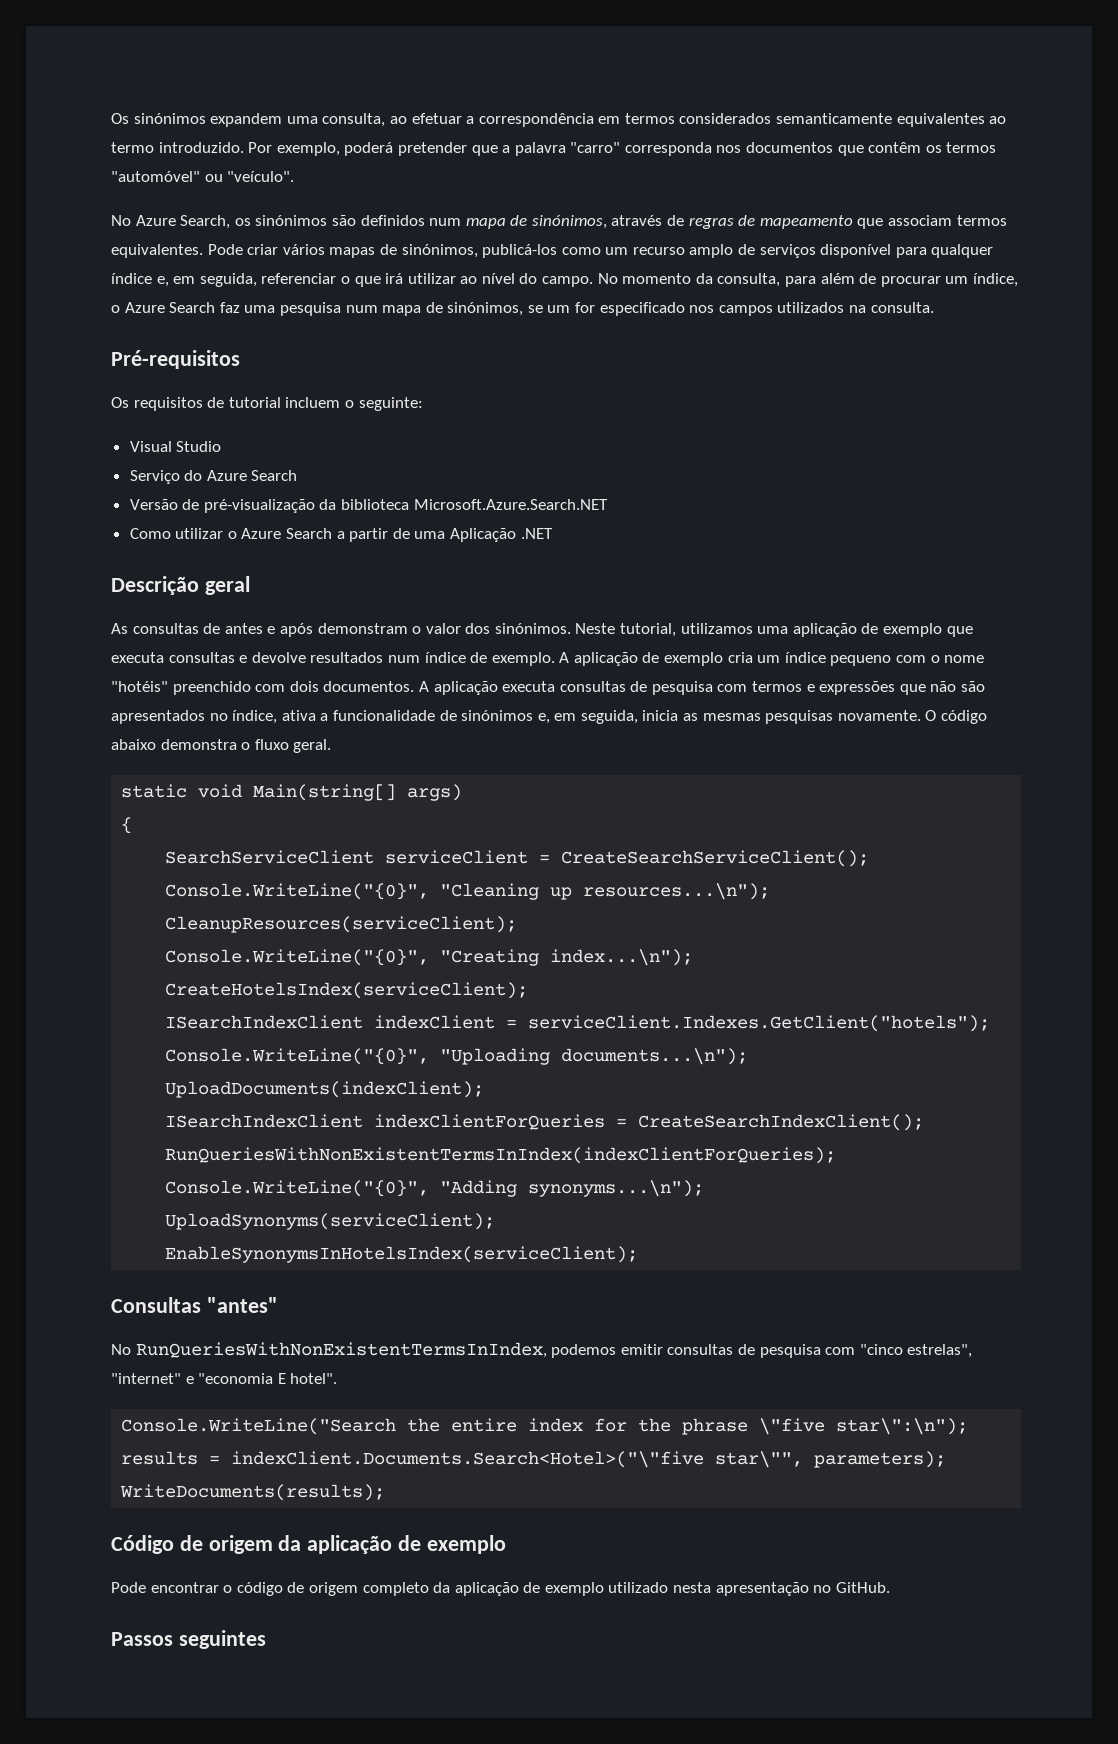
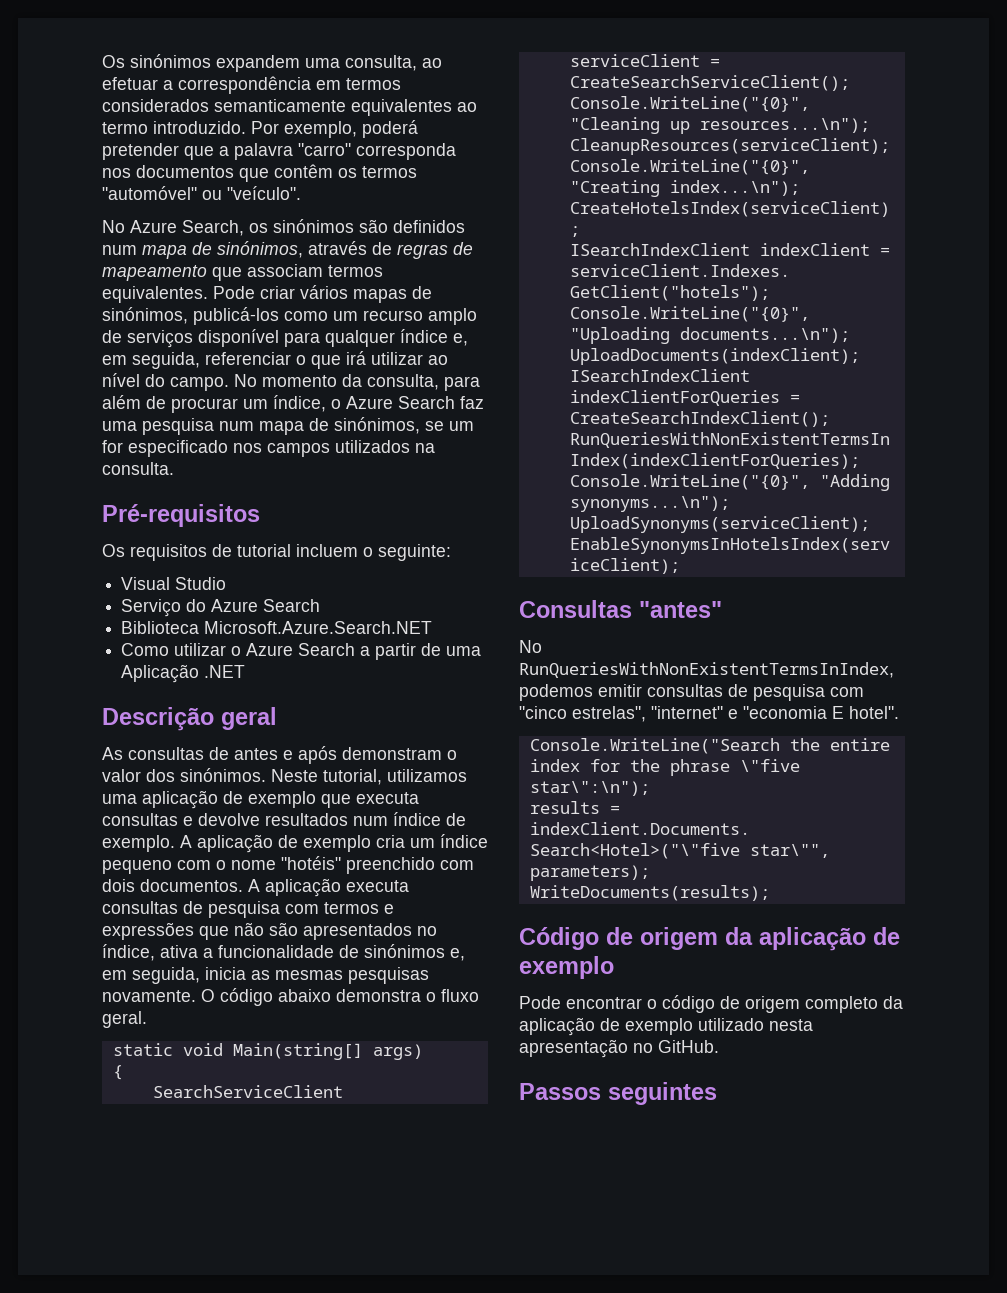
[129,499,410,513] Versão de pré-visualização da biblioteca -> [121,621,200,634] Biblioteca

